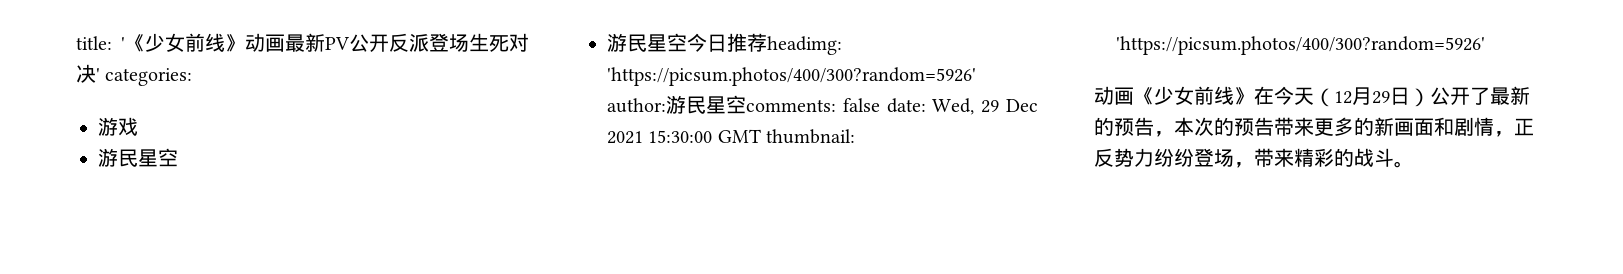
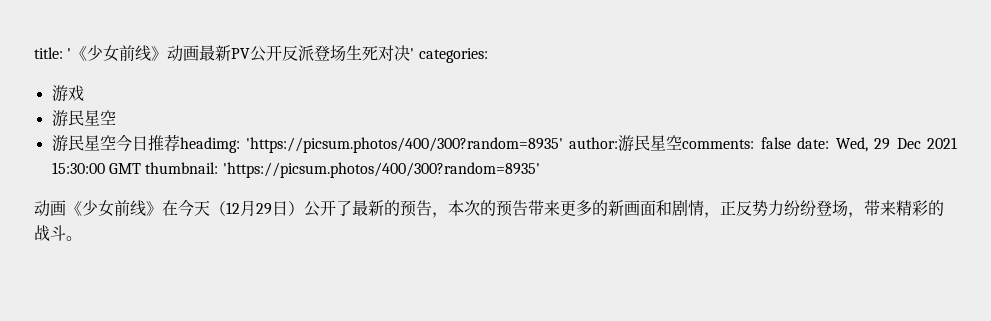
[607,67,976,86] 'https://picsum.photos/400/300?random=5926' -> [246,137,564,153] 'https://picsum.photos/400/300?random=8935'
[1116,36,1485,55] 'https://picsum.photos/400/300?random=5926' -> [222,162,540,178] 'https://picsum.photos/400/300?random=8935'

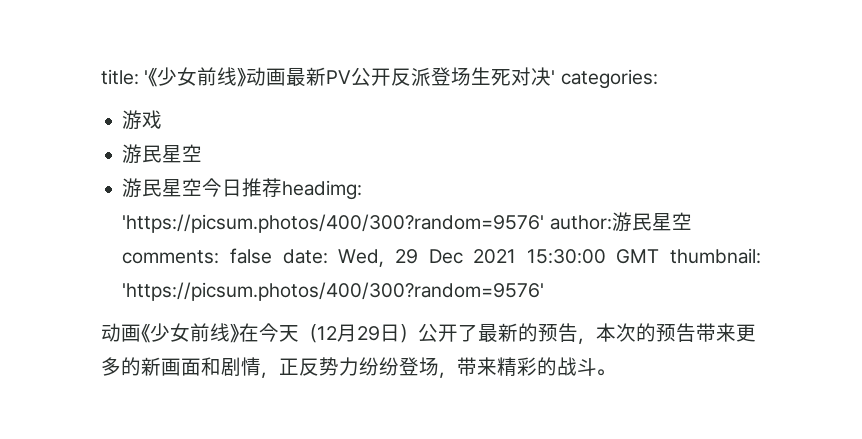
[246,137,564,153] 'https://picsum.photos/400/300?random=8935' -> [122,214,545,233] 'https://picsum.photos/400/300?random=9576'
[222,162,540,178] 'https://picsum.photos/400/300?random=8935' -> [122,282,545,301] 'https://picsum.photos/400/300?random=9576'

